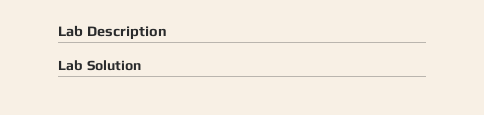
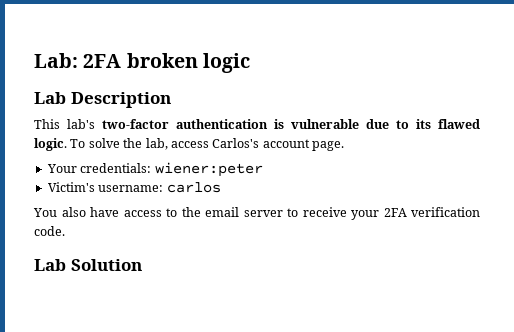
[58,25,167,40] Lab Description -> [34,53,250,73] [34,92,171,108] [34,119,480,129] [34,138,344,151] [46,162,263,177] [47,182,221,193] [33,207,480,220] [34,226,65,236] Lab: 2FA broken logic // Lab Description // This lab's two-factor authentication is vulnerable due to its flawed logic. To solve the lab, access Carlos's account page. // Your credentials: wiener:peter // Victim's username: carlos // You also have access to the email server to receive your 2FA verification code.

